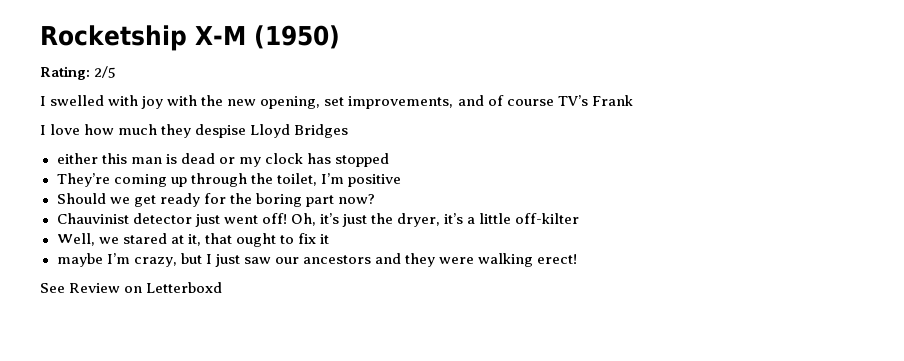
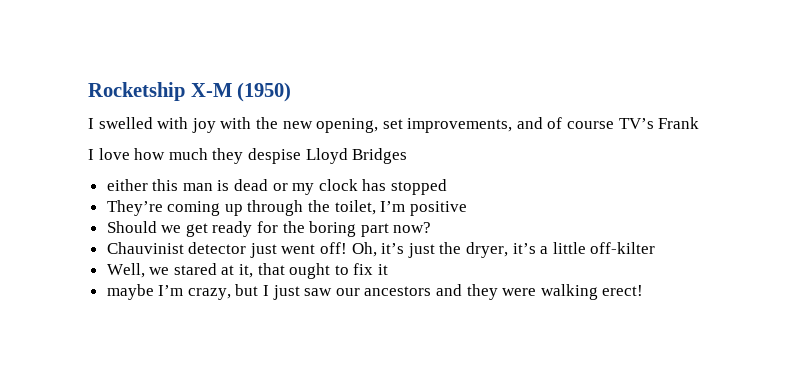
[40,66,117,80] // Rating: 2/5 -> (292, 92) none
[40,282,223,293] // See Review on Letterboxd -> (644, 290) none

